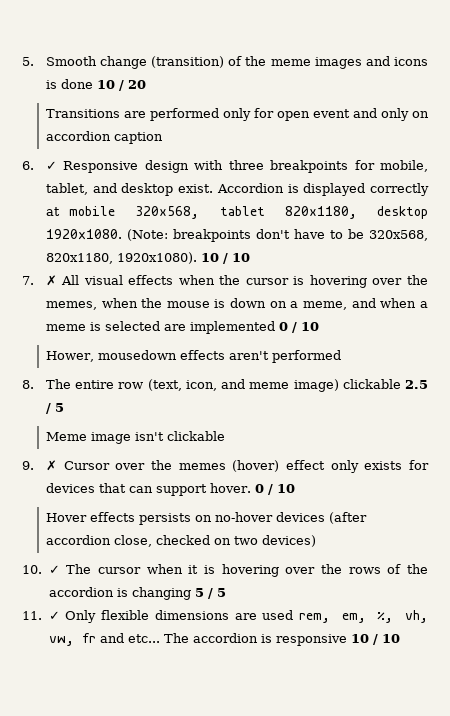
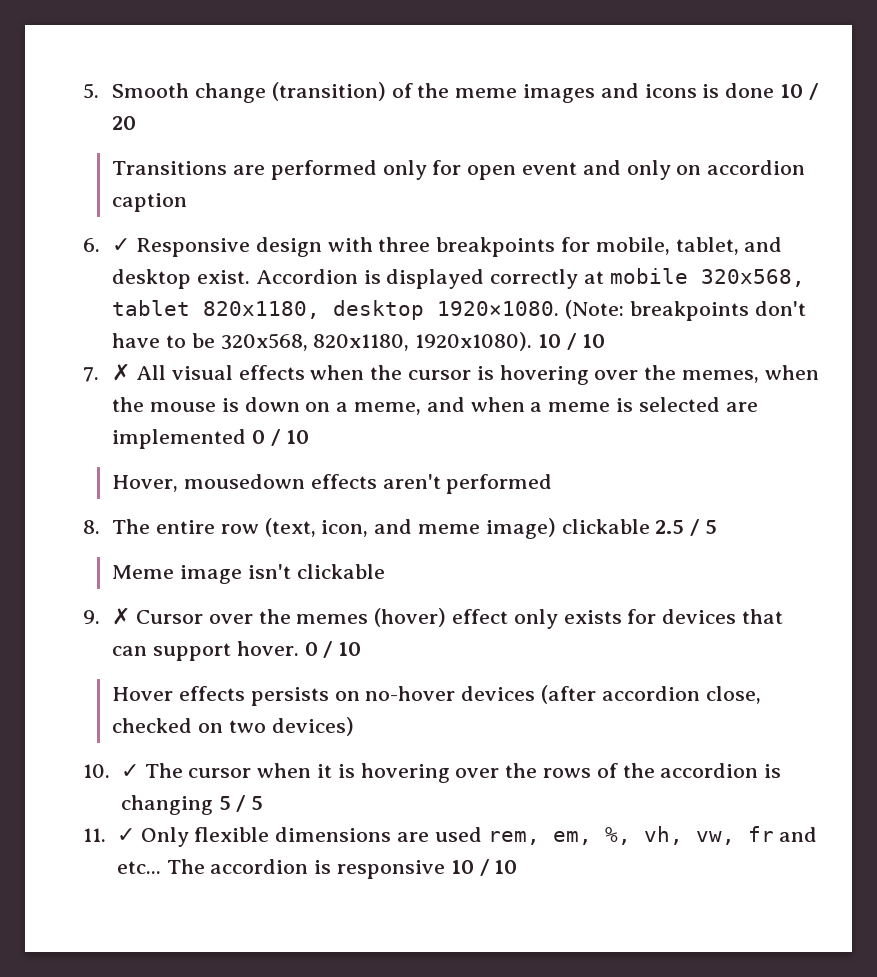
[45,351,94,362] Hower, -> [112,475,179,492] Hover,

